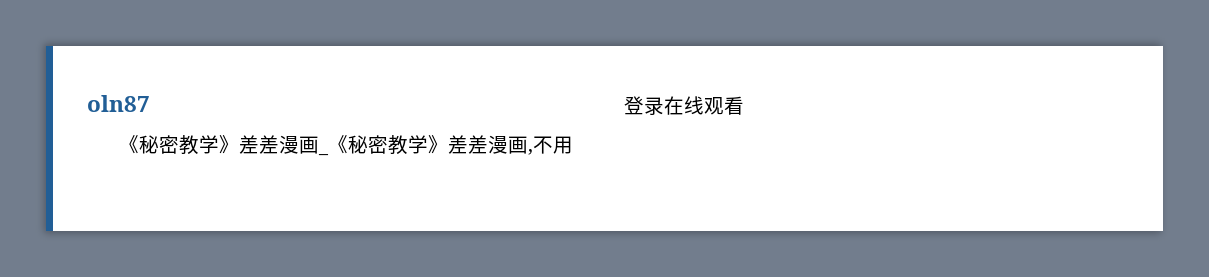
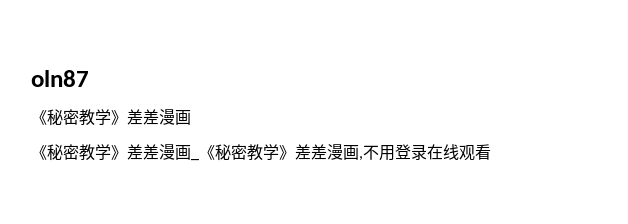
(320, 145) none -> [31,144,191,161] // 《秘密教学》差差漫画

